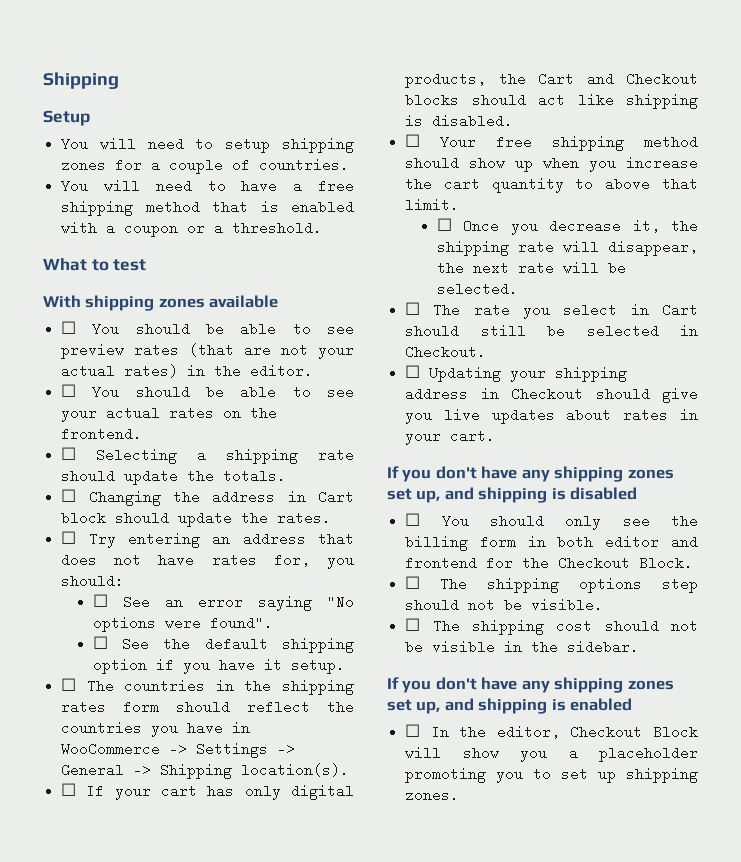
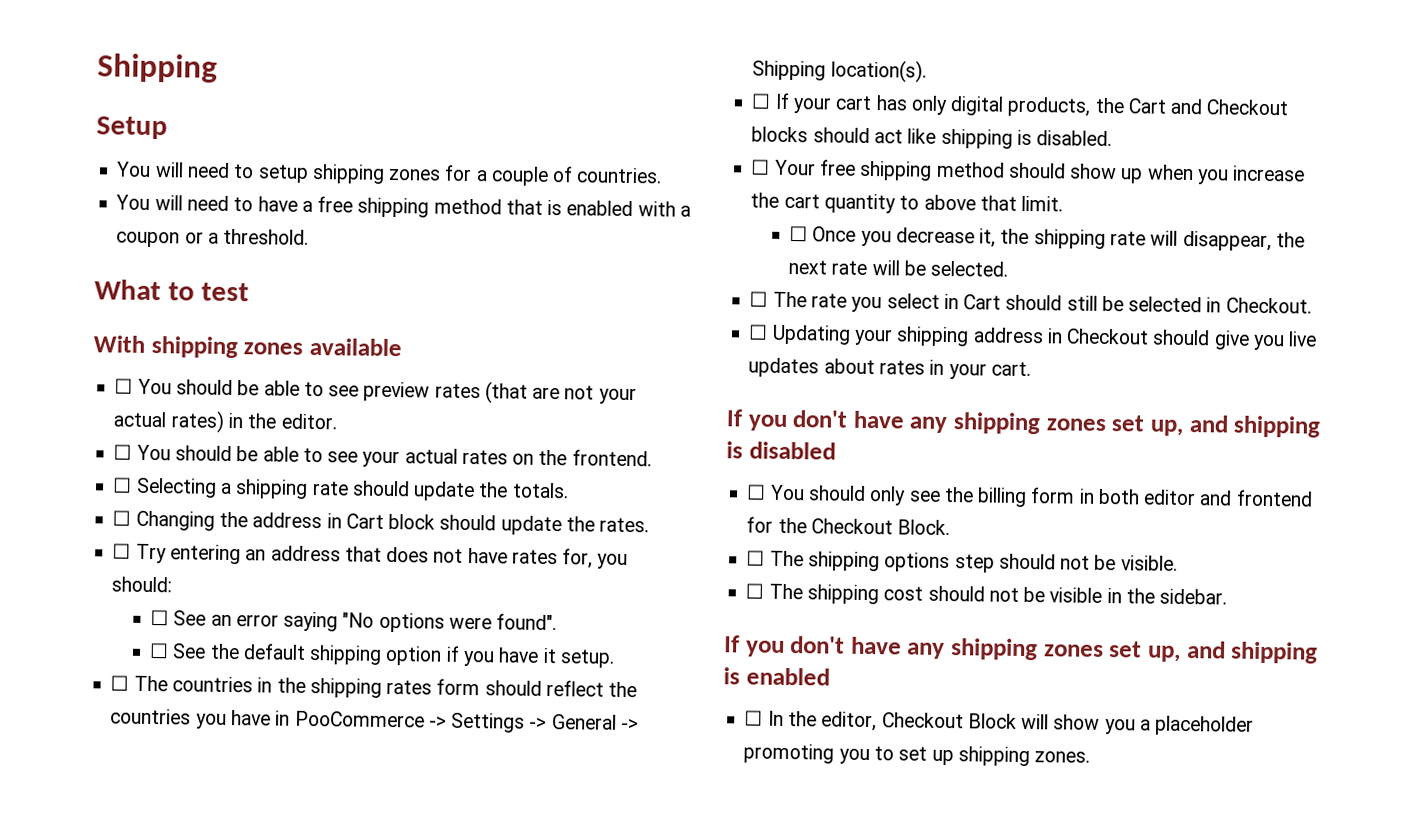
[61,742,161,756] WooCommerce -> [294,710,425,728] PooCommerce

